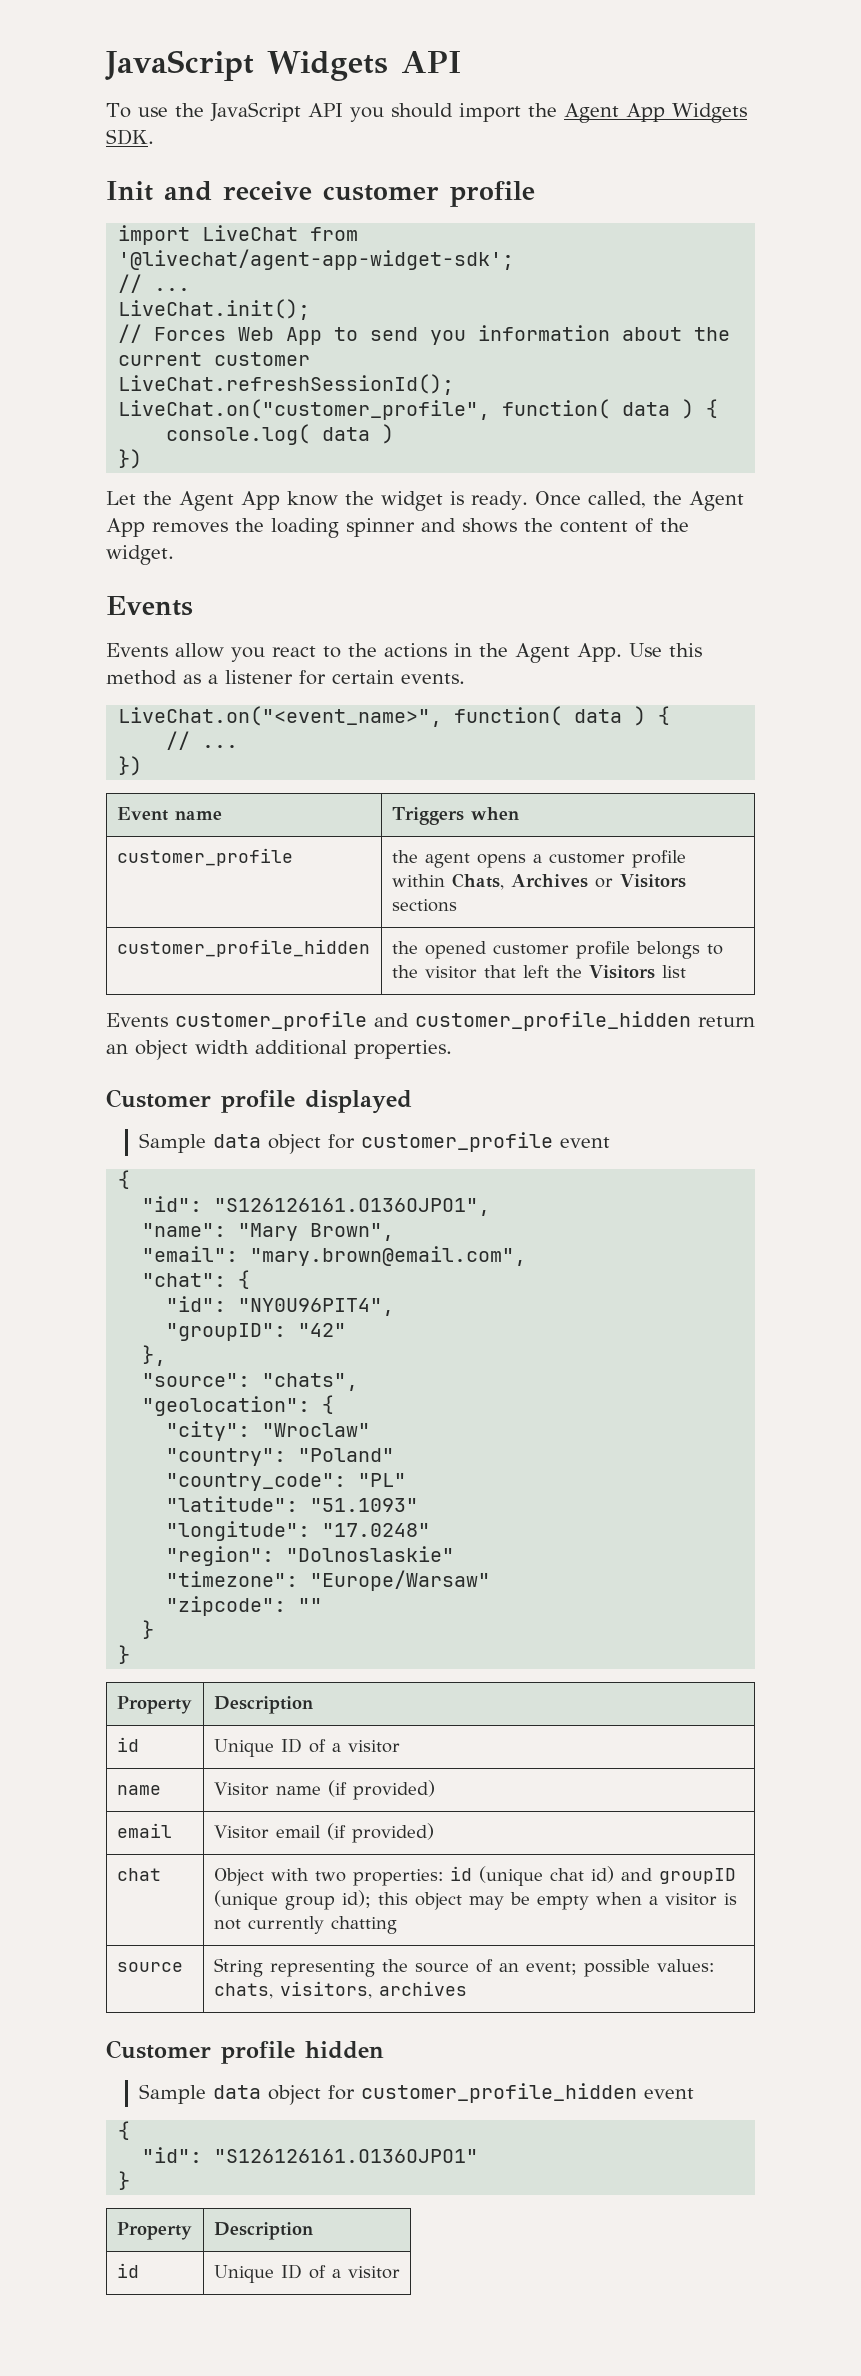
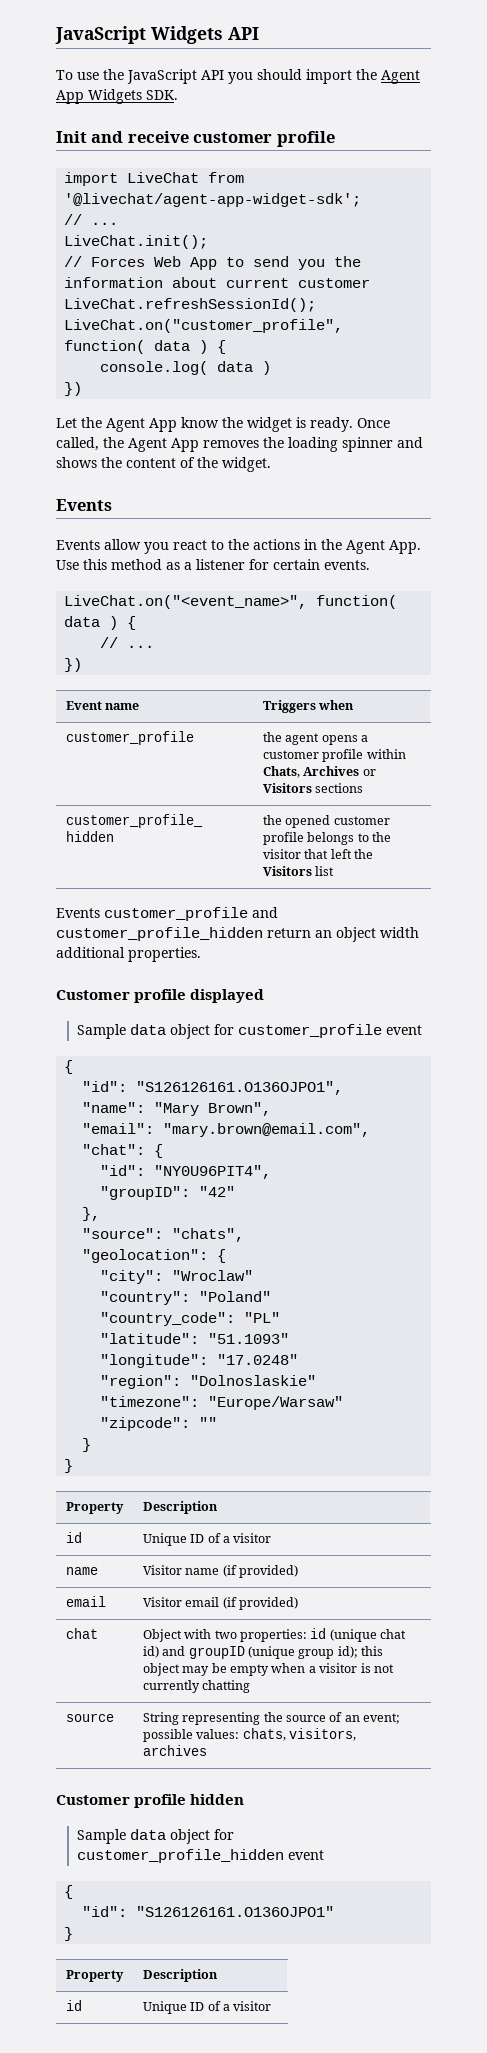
(467, 337) none -> [334,256,362,267] the
[694,327,731,341] the -> (218, 282) none

